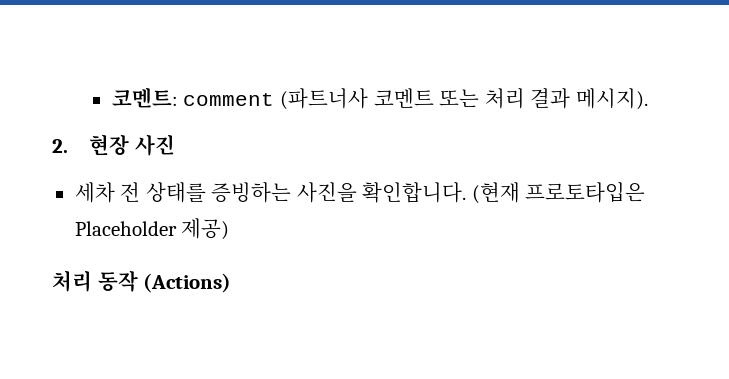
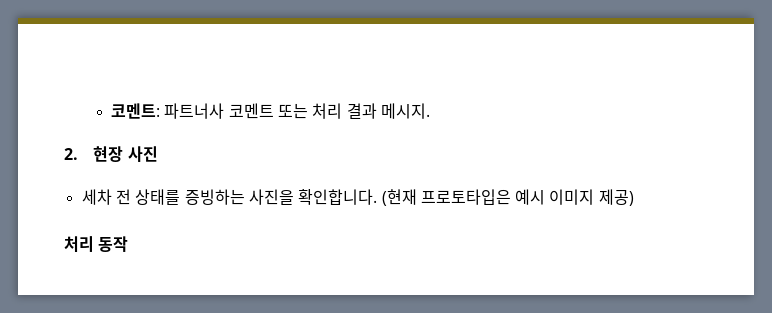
[183,88,368,110] comment (파트너사 -> [164,103,225,119] 파트너사
[575,88,648,110] 메시지). -> [380,103,430,119] 메시지.
[74,221,177,236] Placeholder -> [515,189,595,205] 예시 이미지
[143,273,232,293] (Actions) -> (129, 244) none

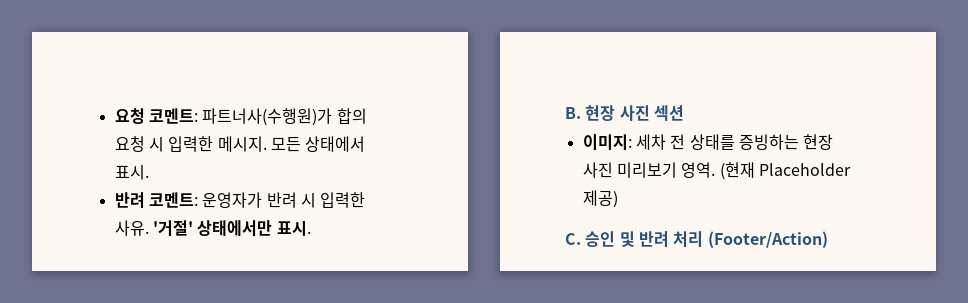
[111,103,430,119] [64,146,158,162] 코멘트: 파트너사 코멘트 또는 처리 결과 메시지. // 2. 현장 사진 // -> [114,108,367,126] [114,136,366,152] [114,165,149,180] [114,192,366,209] [114,220,311,236] [565,105,684,121] [582,134,632,151] 요청 코멘트: 파트너사(수행원)가 합의 요청 시 입력한 메시지. 모든 상태에서 표시. // 반려 코멘트: 운영자가 반려 시 입력한 사유. '거절' 상태에서만 표시. // B. 현장 사진 섹션 // 이미지:
[248,189,634,206] [64,236,129,252] 사진을 확인합니다. (현재 프로토타입은 예시 이미지 제공) // 처리 동작 -> [803,134,834,150] [582,162,851,180] [582,190,618,208] [565,231,828,248] 현장 사진 미리보기 영역. (현재 Placeholder 제공) // C. 승인 및 반려 처리 (Footer/Action)

